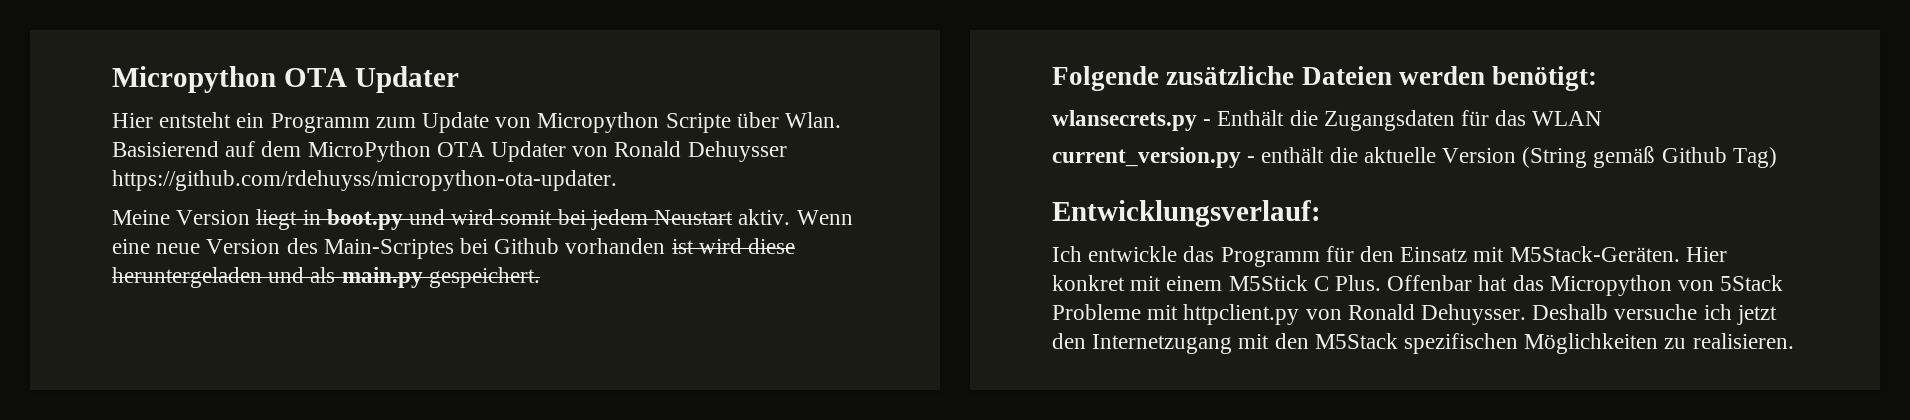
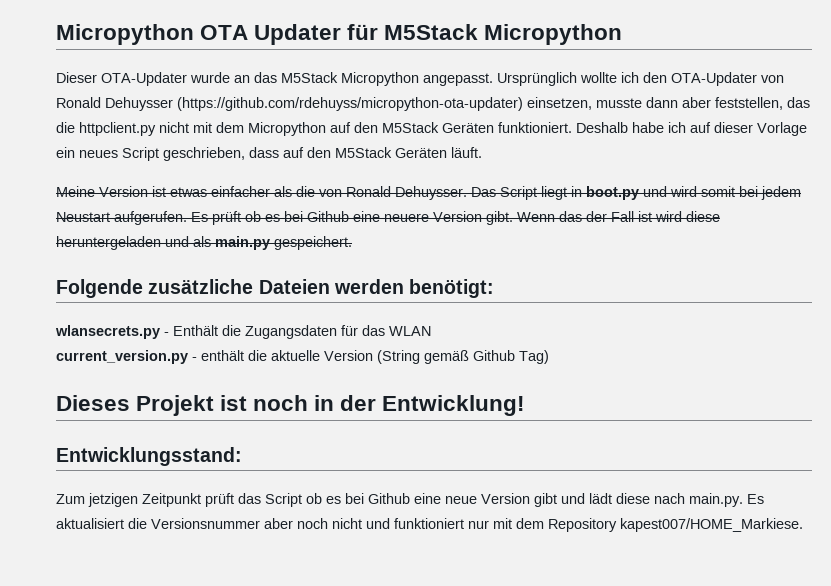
[112,112,842,133] [112,141,787,162] [112,170,617,191] [112,210,251,225] // Hier entsteht ein Programm zum Update von Micropython Scripte über Wlan. Basisierend auf dem MicroPython OTA Updater von Ronald Dehuysser https://github.com/rdehuyss/micropython-ota-updater. // Meine Version -> [347,24,623,45] [56,72,784,86] [56,97,810,111] [56,122,807,136] [56,147,482,161] [56,186,537,200] für M5Stack Micropython // Dieser OTA-Updater wurde an das M5Stack Micropython angepasst. Ursprünglich wollte ich den OTA-Updater von Ronald Dehuysser (https://github.com/rdehuyss/micropython-ota-updater) einsetzen, musste dann aber feststellen, das die httpclient.py nicht mit dem Micropython auf den M5Stack Geräten funktioniert. Deshalb habe ich auf dieser Vorlage ein neues Script geschrieben, dass auf den M5Stack Geräten läuft. // Meine Version ist etwas einfacher als die von Ronald Dehuysser. Das Script
[738,209,853,225] [112,238,666,259] aktiv. Wenn eine neue Version des Main-Scriptes bei Github vorhanden -> [114,211,634,225] aufgerufen. Es prüft ob es bei Github eine neuere Version gibt. Wenn das der Fall
[1052,200,1321,227] [1052,246,1727,267] [1052,275,1784,296] [1052,304,1777,325] [1052,333,1794,354] Entwicklungsverlauf: // Ich entwickle das Programm für den Einsatz mit M5Stack-Geräten. Hier konkret mit einem M5Stick C Plus. Offenbar hat das Micropython von 5Stack Probleme mit httpclient.py von Ronald Dehuysser. Deshalb versuche ich jetzt den Internetzugang mit den M5Stack spezifischen Möglichkeiten zu realisieren. -> [56,395,526,416] [56,447,242,466] [56,493,764,507] [56,518,803,532] Dieses Projekt ist noch in der Entwicklung! // Entwicklungsstand: // Zum jetzigen Zeitpunkt prüft das Script ob es bei Github eine neue Version gibt und lädt diese nach main.py. Es aktualisiert die Versionsnummer aber noch nicht und funktioniert nur mit dem Repository kapest007/HOME_Markiese.

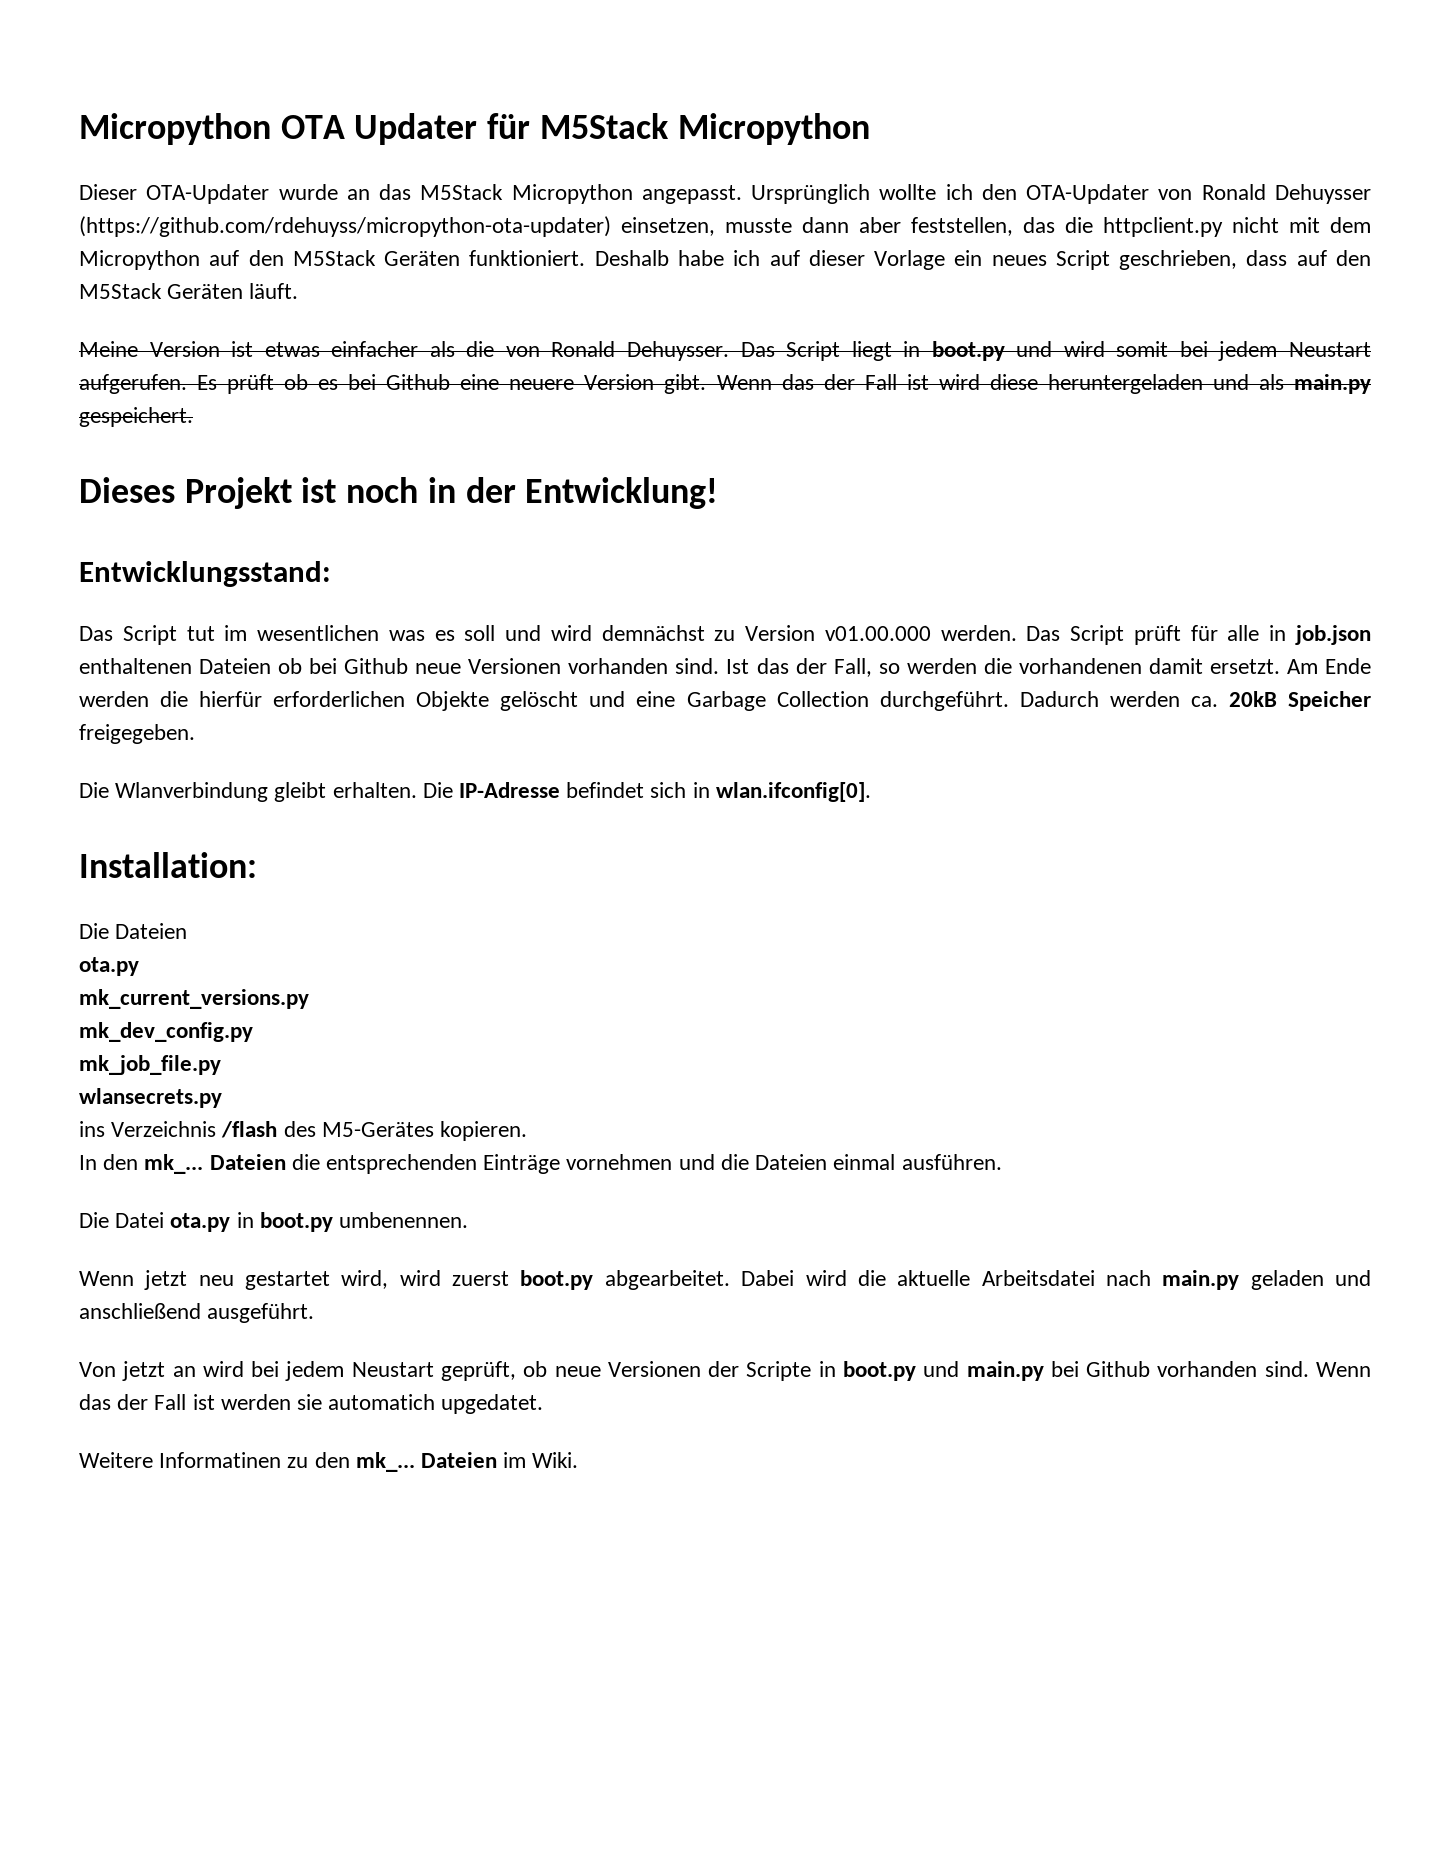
[56,279,495,298] [55,325,431,339] [56,350,549,364] // Folgende zusätzliche Dateien werden benötigt: // wlansecrets.py - Enthält die Zugangsdaten für das WLAN // current_version.py - enthält die aktuelle Version (String gemäß Github Tag) -> (193, 417) none
[56,493,764,507] [56,518,803,532] Zum jetzigen Zeitpunkt prüft das Script ob es bei Github eine neue Version gibt und lädt diese nach main.py. Es aktualisiert die Versionsnummer aber noch nicht und funktioniert nur mit dem Repository kapest007/HOME_Markiese. -> [79,625,1372,645] [79,658,1371,677] [79,691,1371,711] [79,724,195,744] [79,782,871,802] [79,852,257,878] [79,923,188,939] [79,957,139,976] [79,989,309,1009] [79,1022,253,1042] [79,1055,221,1075] [79,1088,222,1108] [79,1121,528,1141] [79,1154,1002,1174] [79,1212,469,1232] [79,1270,1371,1290] [79,1303,315,1323] [79,1361,1371,1381] [79,1394,544,1414] [79,1452,579,1472] Das Script tut im wesentlichen was es soll und wird demnächst zu Version v01.00.000 werden. Das Script prüft für alle in job.json enthaltenen Dateien ob bei Github neue Versionen vorhanden sind. Ist das der Fall, so werden die vorhandenen damit ersetzt. Am Ende werden die hierfür erforderlichen Objekte gelöscht und eine Garbage Collection durchgeführt. Dadurch werden ca. 20kB Speicher freigegeben. // Die Wlanverbindung gleibt erhalten. Die IP-Adresse befindet sich in wlan.ifconfig[0]. // Installation: // Die Dateien // ota.py // mk_current_versions.py // mk_dev_config.py // mk_job_file.py // wlansecrets.py // ins Verzeichnis /flash des M5-Gerätes kopieren. // In den mk_... Dateien die entsprechenden Einträge vornehmen und die Dateien einmal ausführen. // Die Datei ota.py in boot.py umbenennen. // Wenn jetzt neu gestartet wird, wird zuerst boot.py abgearbeitet. Dabei wird die aktuelle Arbeitsdatei nach main.py geladen und anschließend ausgeführt. // Von jetzt an wird bei jedem Neustart geprüft, ob neue Versionen der Scripte in boot.py und main.py bei Github vorhanden sind. Wenn das der Fall ist werden sie automatich upgedatet. // Weitere Informatinen zu den mk_... Dateien im Wiki.

